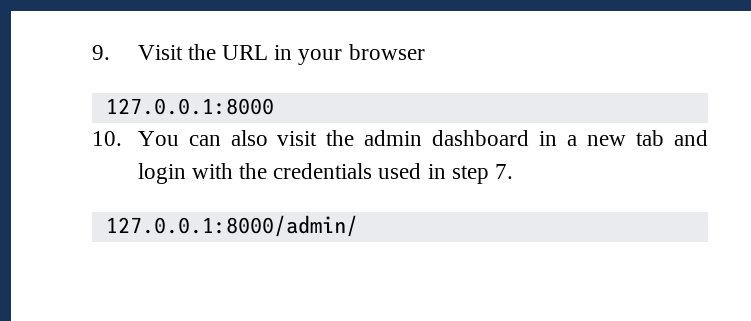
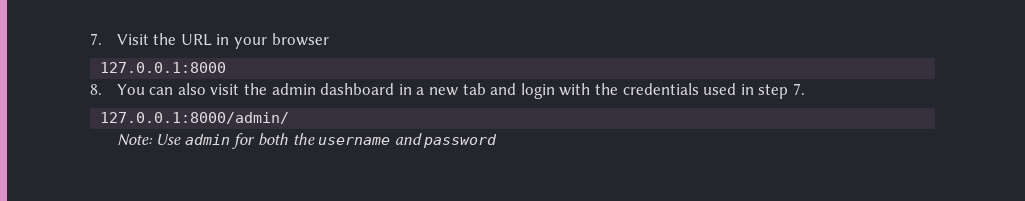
[92,45,110,60] 9. -> [90,33,102,45] 7.
[92,131,122,146] 10. -> [90,84,102,95] 8.
(358, 226) none -> [116,133,498,149] // Note: Use admin for both the username and password

